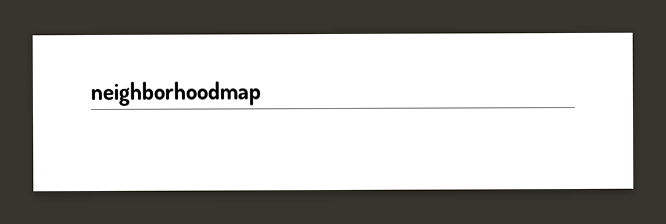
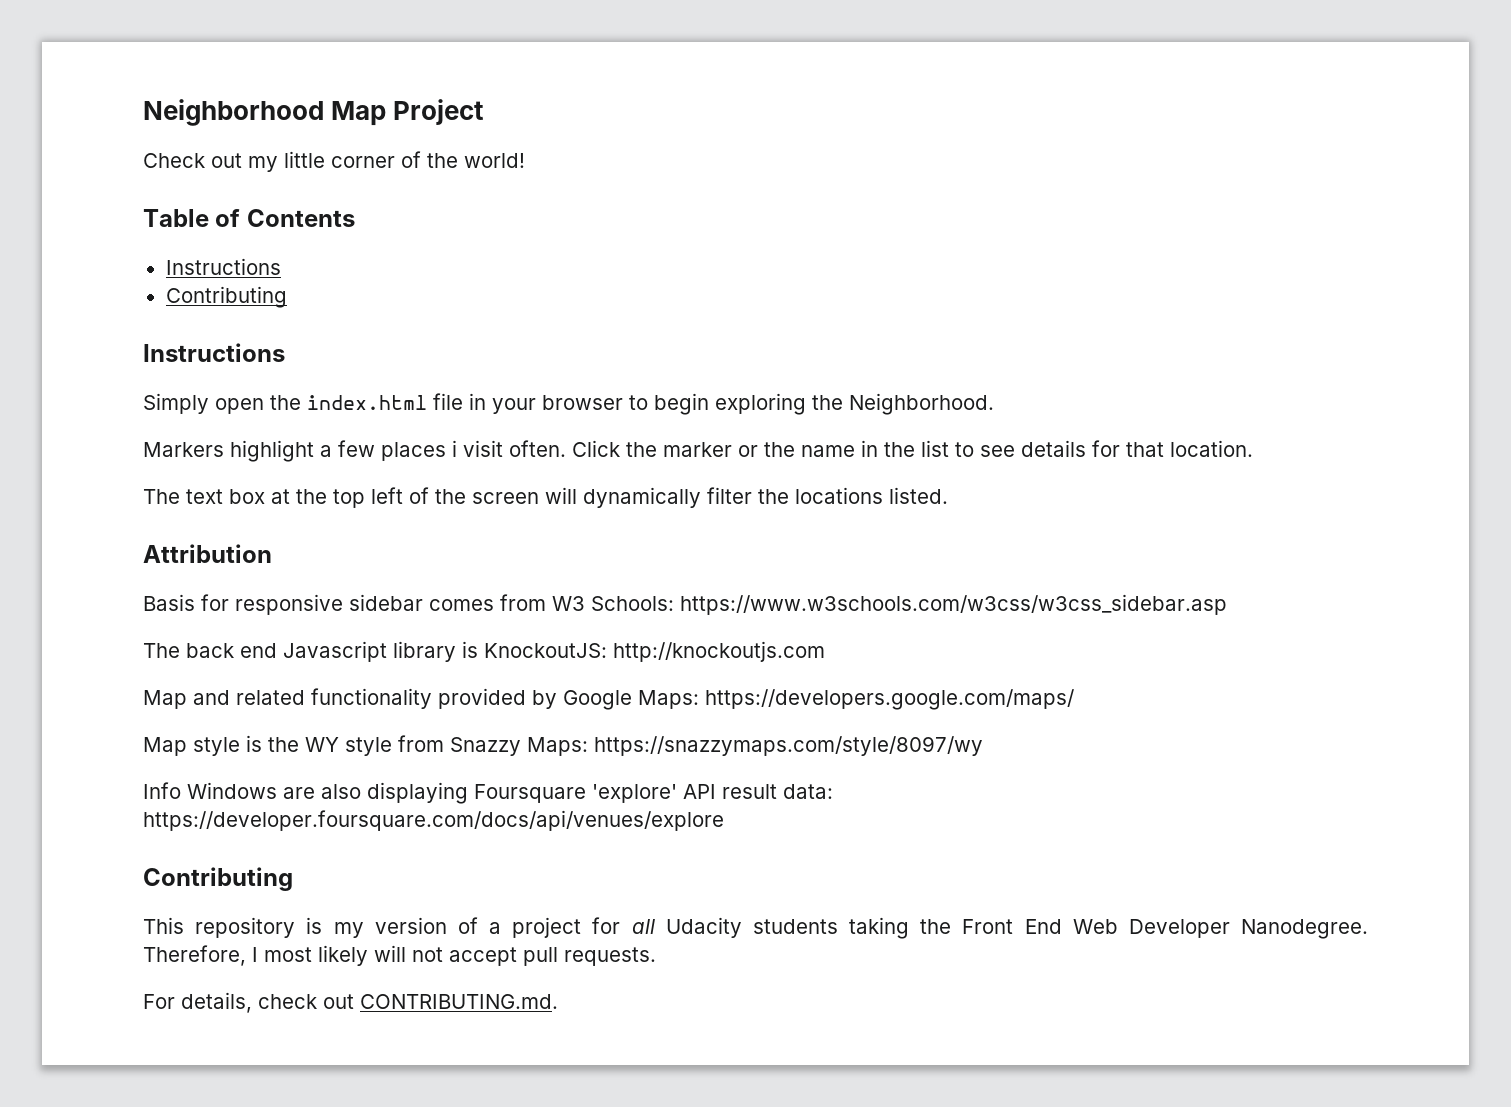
[90,81,261,107] neighborhoodmap -> [143,99,485,126] [143,151,525,172] [143,209,355,227] [165,258,281,275] [165,286,287,308] [143,343,285,362] [143,393,994,415] [143,440,1253,462] [143,487,948,508] [143,544,272,563] [143,594,1227,615] [143,641,825,662] [143,688,1074,710] [143,735,983,756] [143,782,833,804] [143,810,724,831] [143,867,293,891] [143,917,1368,939] [143,945,656,966] [143,992,558,1013] Neighborhood Map Project // Check out my little corner of the world! // Table of Contents // Instructions // Contributing // Instructions // Simply open the index.html file in your browser to begin exploring the Neighborhood. // Markers highlight a few places i visit often. Click the marker or the name in the list to see details for that location. // The text box at the top left of the screen will dynamically filter the locations listed. // Attribution // Basis for responsive sidebar comes from W3 Schools: https://www.w3schools.com/w3css/w3css_sidebar.asp // The back end Javascript library is KnockoutJS: http://knockoutjs.com // Map and related functionality provided by Google Maps: https://developers.google.com/maps/ // Map style is the WY style from Snazzy Maps: https://snazzymaps.com/style/8097/wy // Info Windows are also displaying Foursquare 'explore' API result data: https://developer.foursquare.com/docs/api/venues/explore // Contributing // This repository is my version of a project for all Udacity students taking the Front End Web Developer Nanodegree. Therefore, I most likely will not accept pull requests. // For details, check out CONTRIBUTING.md.

